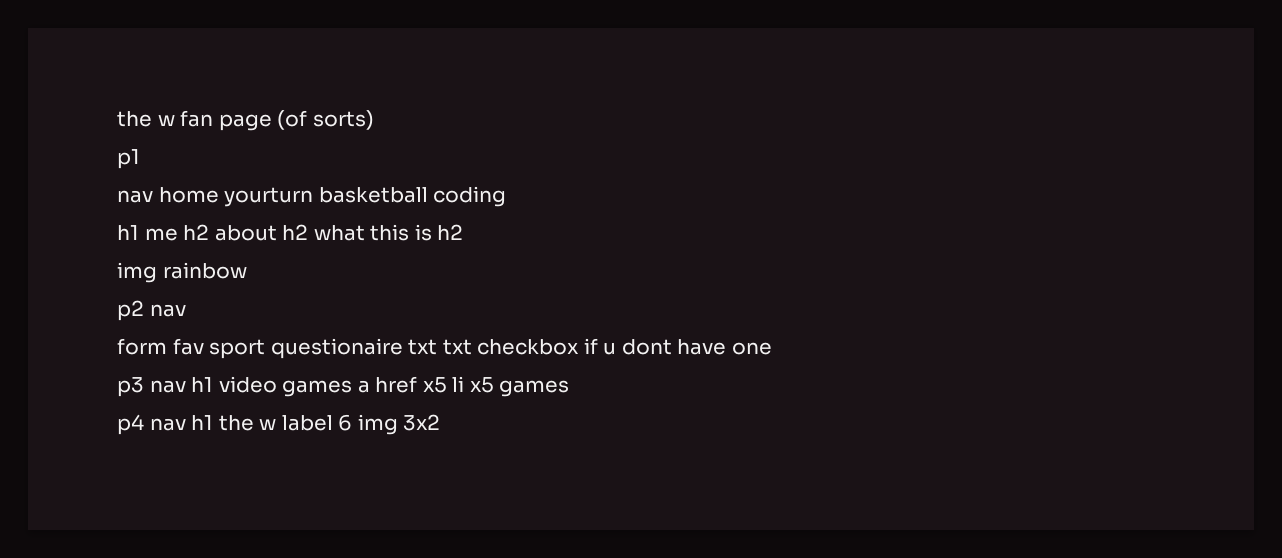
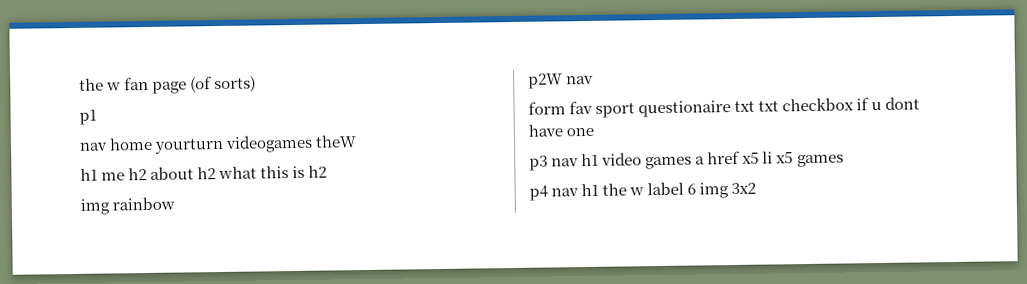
[318,186,507,207] basketball coding -> [225,134,358,153] videogames theW
[117,300,144,321] p2 -> [528,73,563,89] p2W

